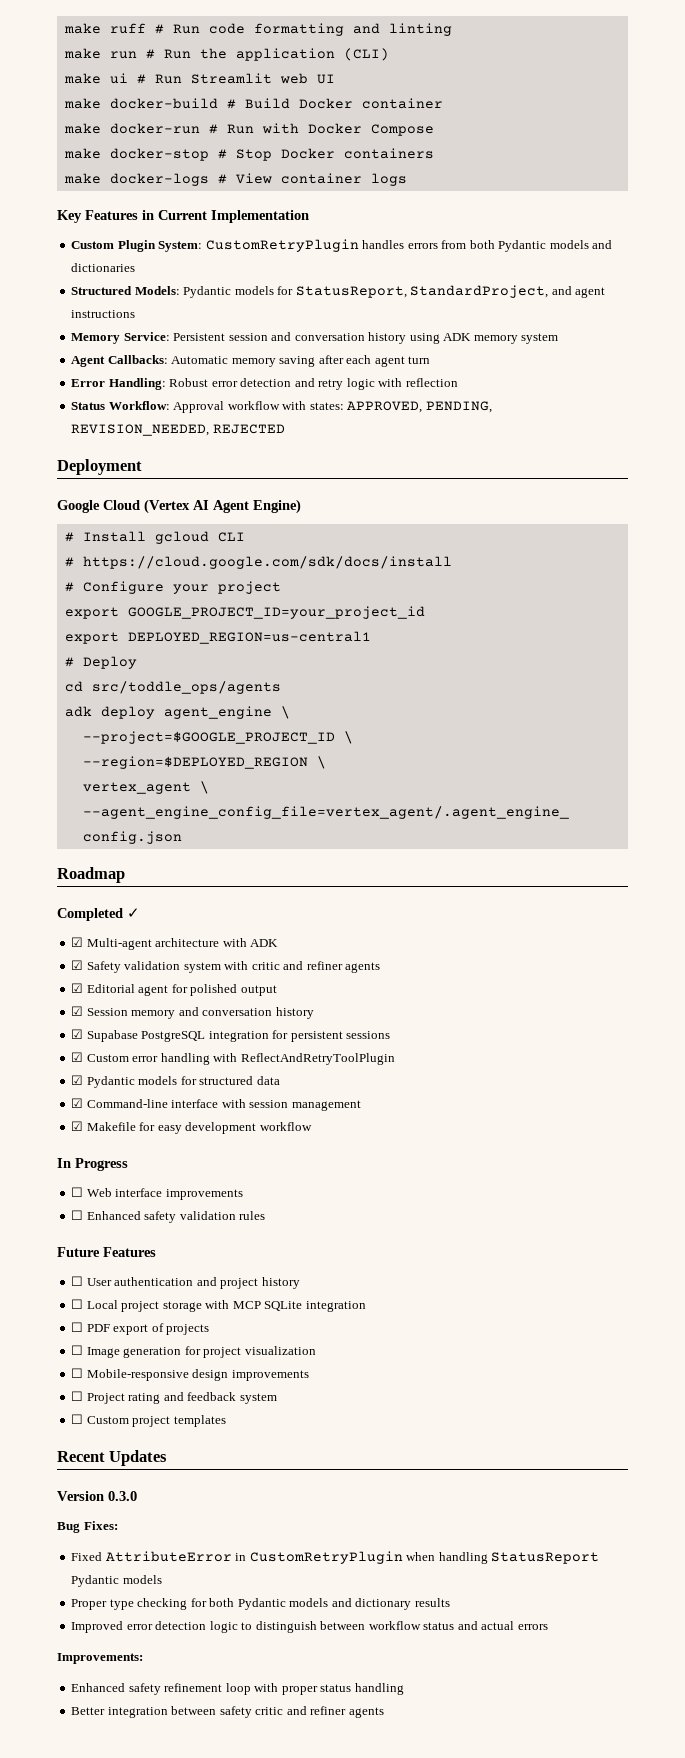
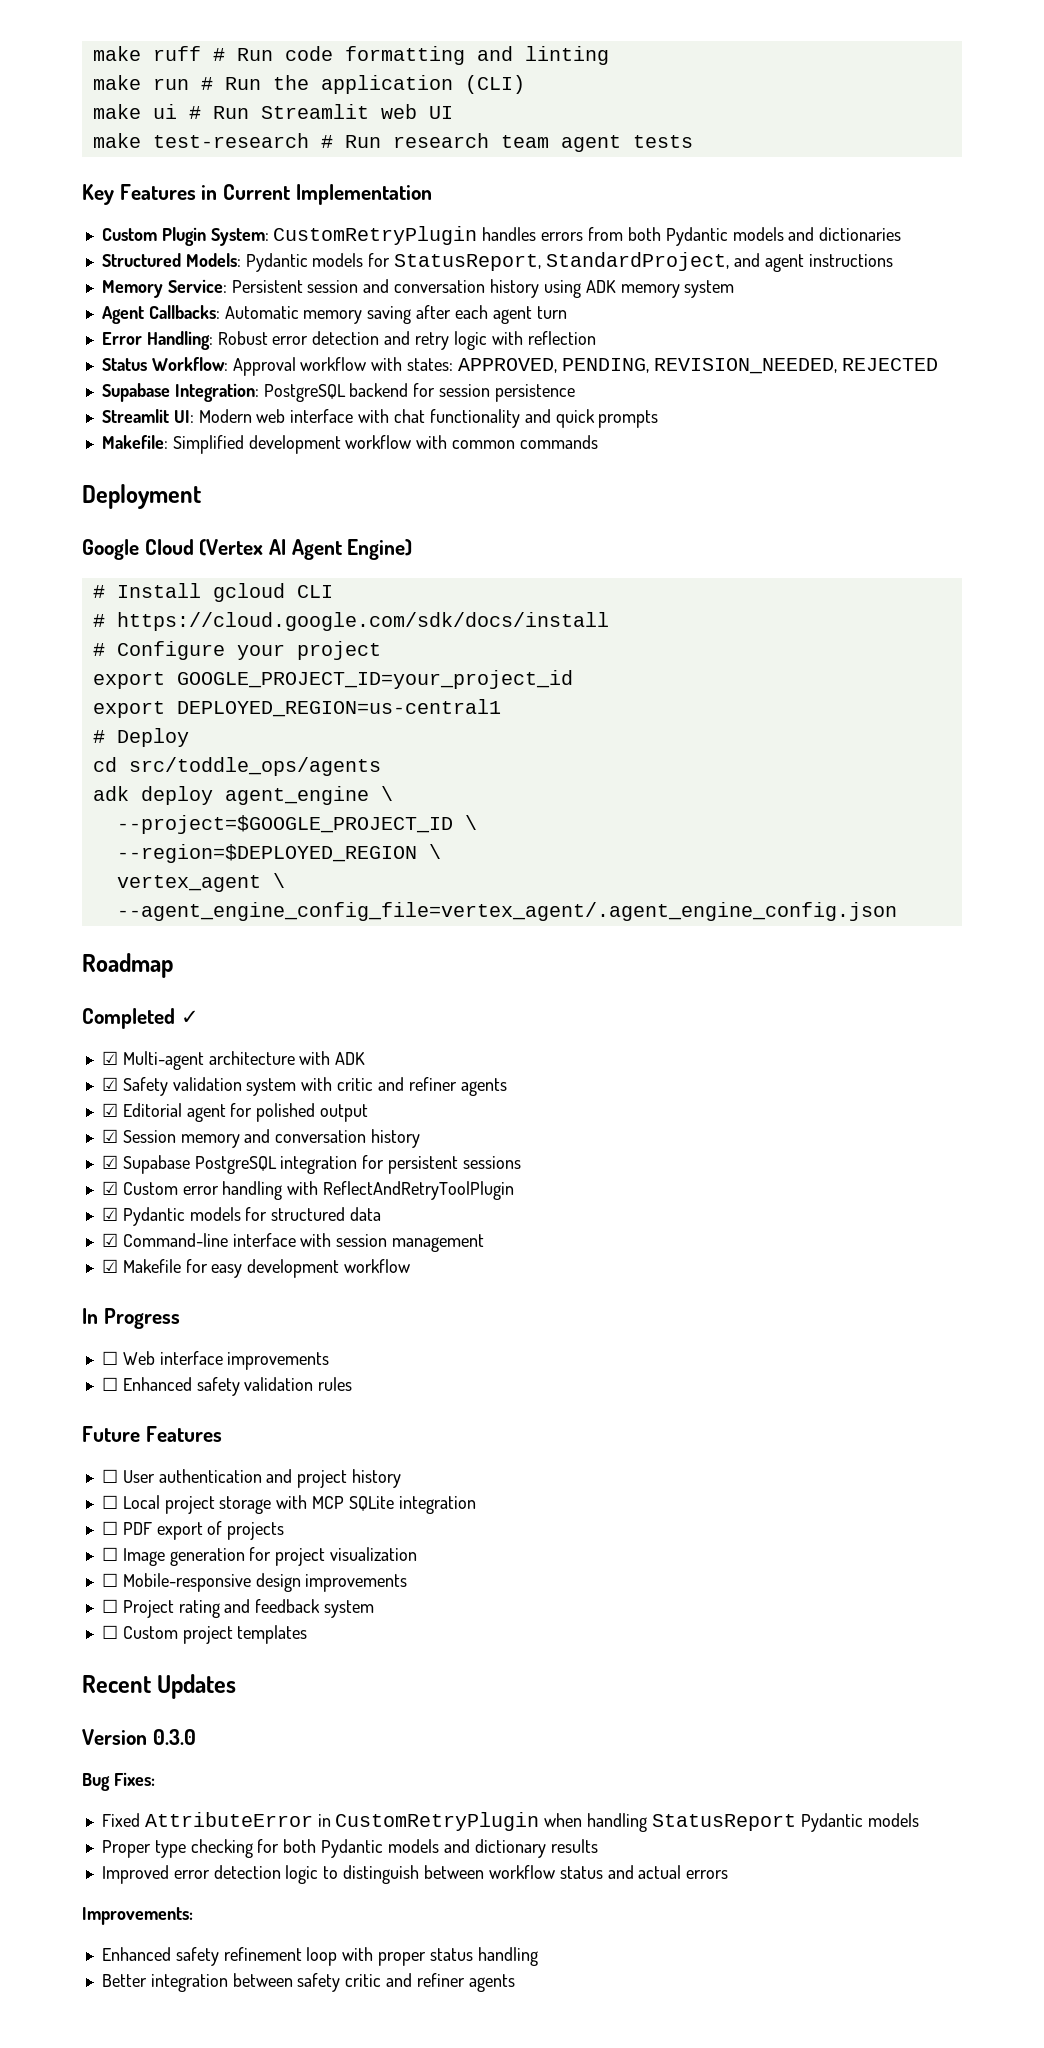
[109,98,443,109] [63,123,434,136] [63,148,434,161] [63,173,407,186] docker-build # Build Docker container // make docker-run # Run with Docker Compose // make docker-stop # Stop Docker containers // make docker-logs # View container logs -> [152,133,693,152] test-research # Run research team agent tests
(285, 429) none -> [101,383,575,402] [101,409,659,428] [101,435,598,454] // Supabase Integration: PostgreSQL backend for session persistence // Streamlit UI: Modern web interface with chat functionality and quick prompts // Makefile: Simplified development workflow with common commands

